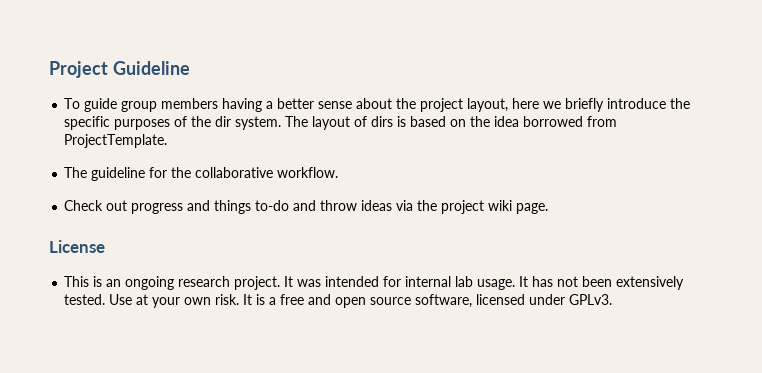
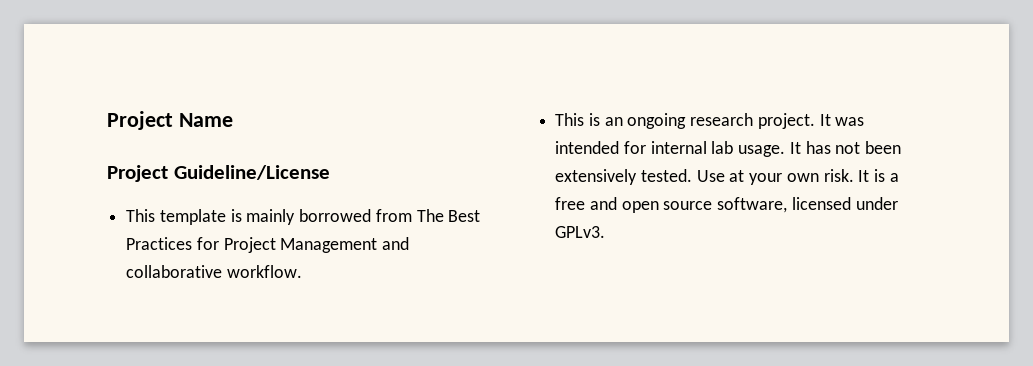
[49,61,190,78] [64,98,691,112] [64,116,618,130] [64,134,168,148] [64,167,339,181] [64,200,549,214] [49,240,105,253] Project Guideline // To guide group members having a better sense about the project layout, here we briefly introduce the specific purposes of the dir system. The layout of dirs is based on the idea borrowed from ProjectTemplate. // The guideline for the collaborative workflow. // Check out progress and things to-do and throw ideas via the project wiki page. // License -> [107,111,233,130] [107,165,330,182] [126,209,481,225] [126,237,410,253] [126,265,302,278] Project Name // Project Guideline/License // This template is mainly borrowed from The Best Practices for Project Management and collaborative workflow.

